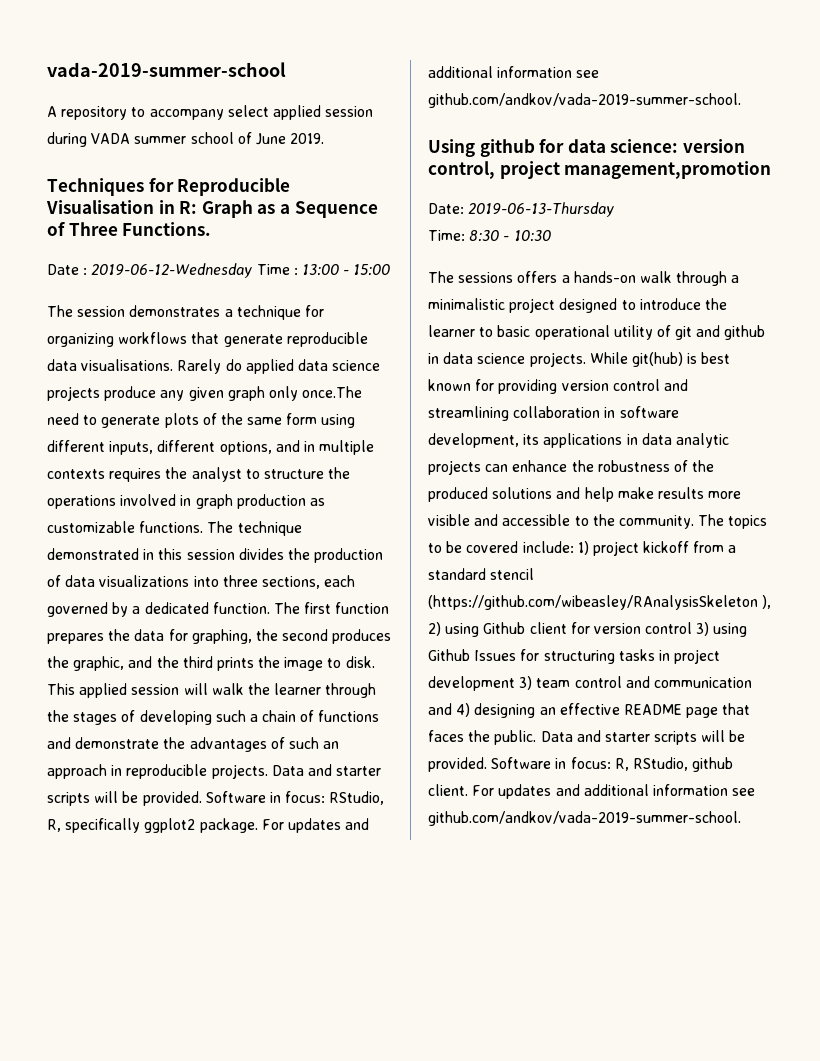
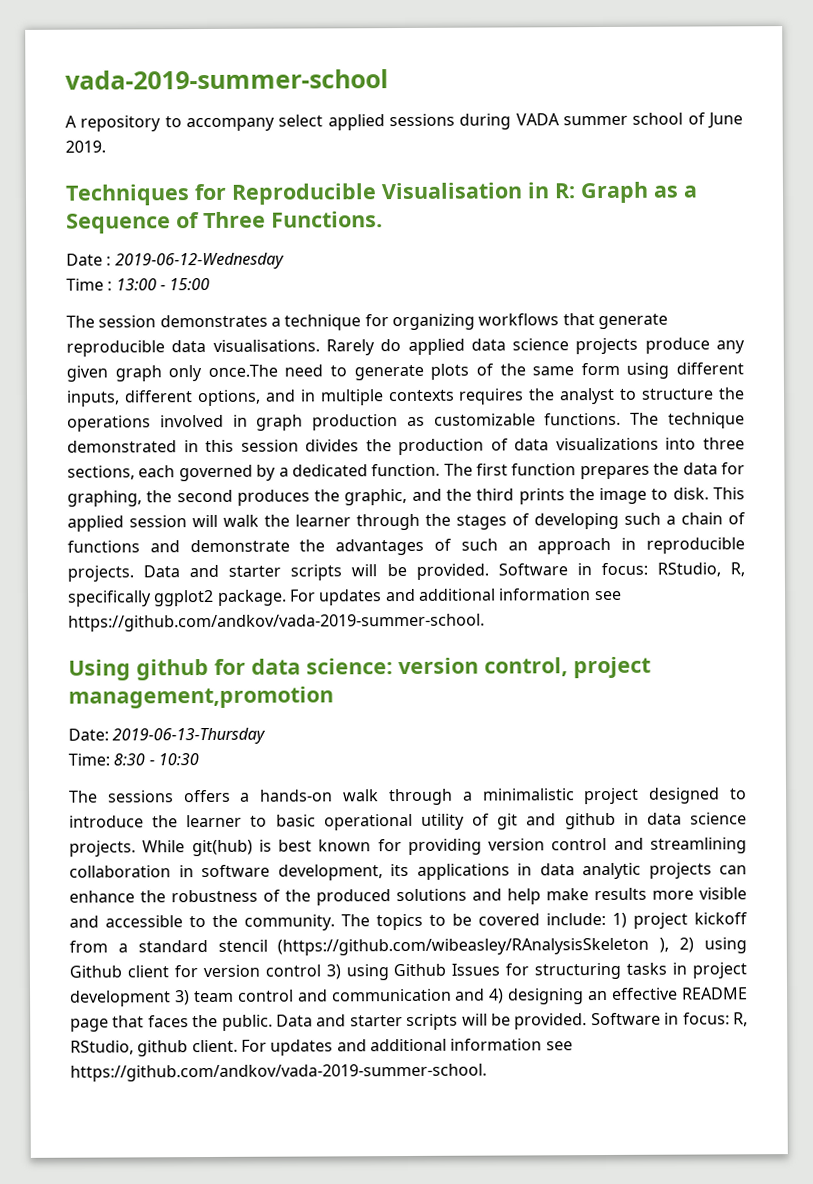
[325,106,374,117] session -> [389,113,455,127] sessions
(253, 270) none -> (285, 261) //
[428,93,741,108] github.com/andkov/vada-2019-summer-school. -> [68,613,485,632] https://github.com/andkov/vada-2019-summer-school.
[428,811,741,826] github.com/andkov/vada-2019-summer-school. -> [70,1063,487,1082] https://github.com/andkov/vada-2019-summer-school.

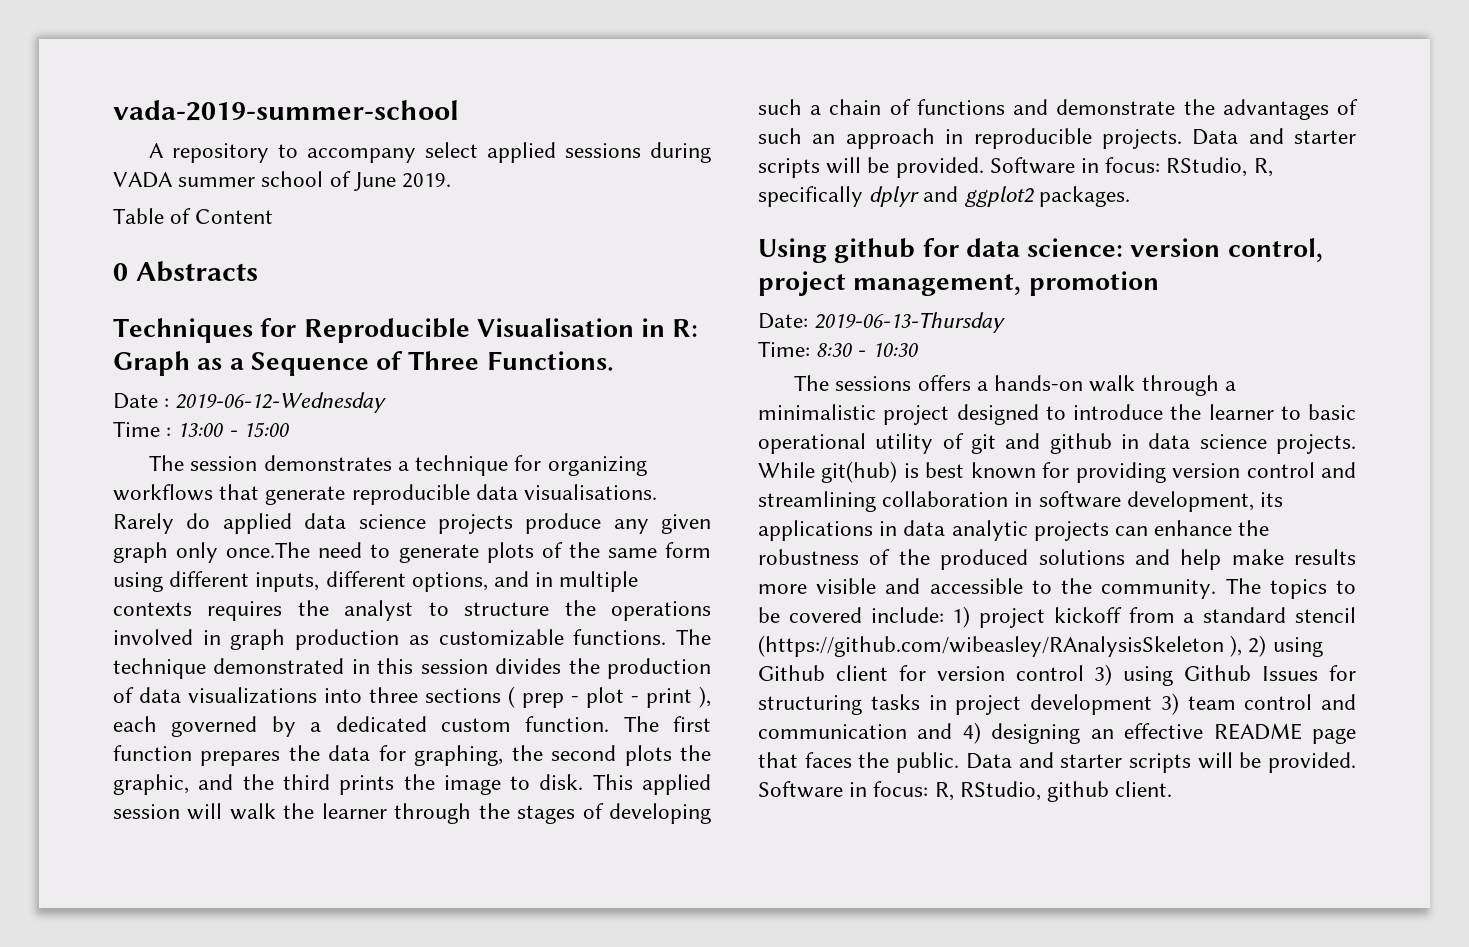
(106, 146) none -> [113,208,274,224] [113,261,258,282] // Table of Content // 0 Abstracts
[67,465,135,480] sections, -> [425,686,711,708] sections ( prep - plot - print ),
(368, 470) none -> [440,718,511,732] custom
[236,489,310,506] produces -> [624,745,672,766] plots
[153,588,622,607] [68,613,485,632] ggplot2 package. For updates and additional information see https://github.com/andkov/vada-2019-summer-school. -> [869,186,1130,207] dplyr and ggplot2 packages.
[68,686,334,709] management,promotion -> [853,271,1159,296] management, promotion
[240,1038,573,1056] [70,1063,487,1082] For updates and additional information see https://github.com/andkov/vada-2019-summer-school. -> (1173, 789) none

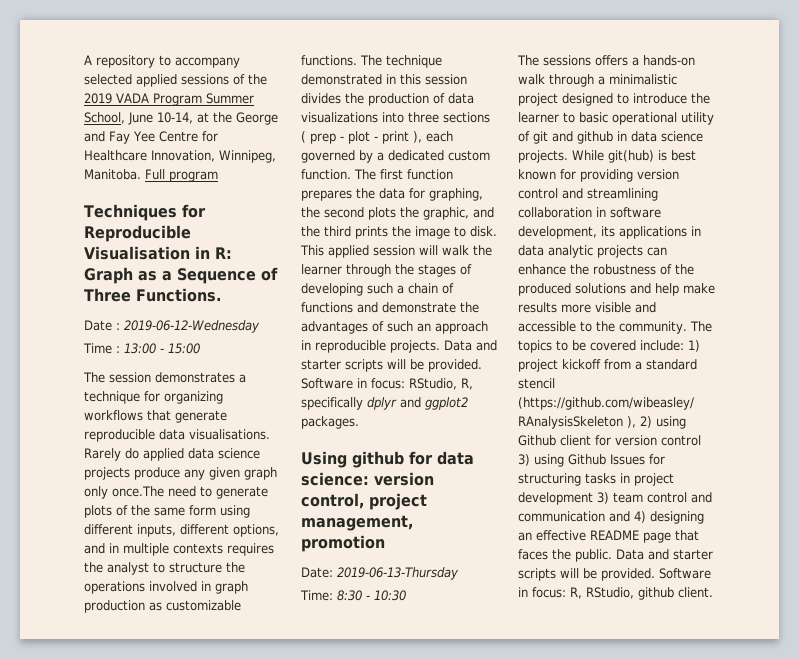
[113,100,459,121] vada-2019-summer-school // -> (84, 60) none
[425,142,479,158] select -> [84,74,132,85] selected
[649,142,711,163] [113,171,452,191] [113,208,274,224] [113,261,258,282] during VADA summer school of June 2019. // Table of Content // 0 Abstracts -> [233,74,267,85] [84,93,254,106] [84,112,278,125] [84,131,218,144] [84,150,276,163] [84,169,218,182] of the 2019 VADA Program Summer School, June 10-14, at the George and Fay Yee Centre for Healthcare Innovation, Winnipeg, Manitoba. Full program

